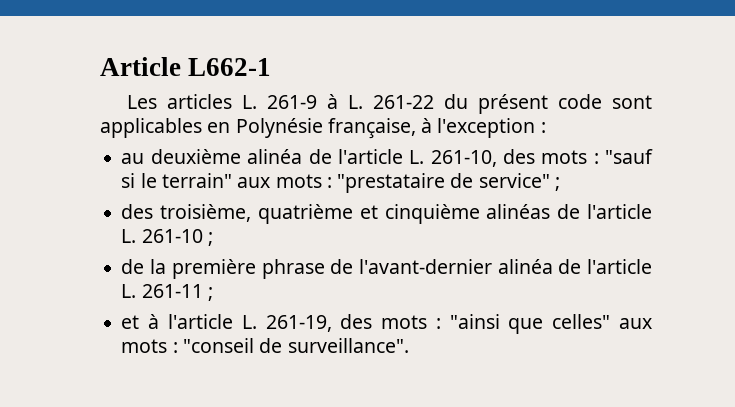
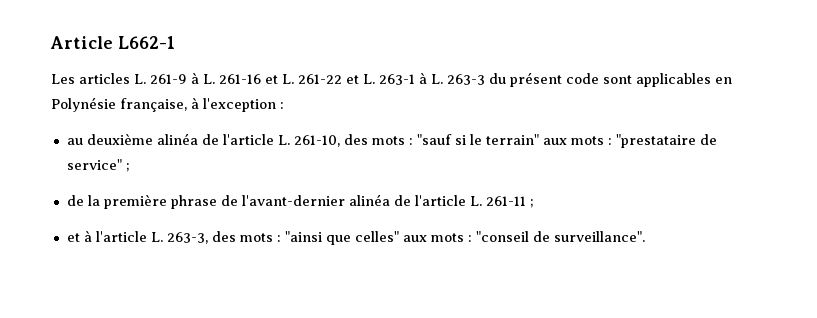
[372,95,434,109] 261-22 -> [219,72,485,85] 261-16 et L. 261-22 et L. 263-1 à L. 263-3
[121,204,652,224] [121,229,213,246] // des troisième, quatrième et cinquième alinéas de l'article L. 261-10 ; -> (130, 167) none
[265,315,332,332] 261-19, -> [166,232,208,244] 263-3,

